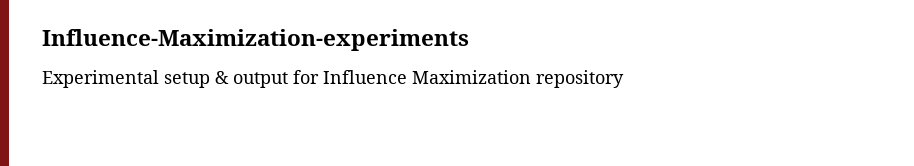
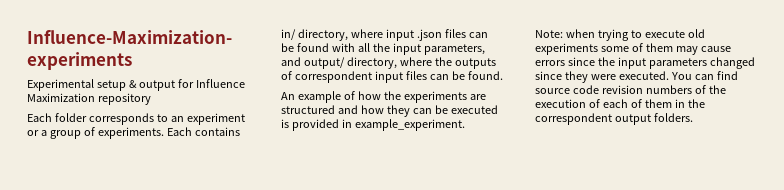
(624, 79) none -> [27,113,245,125] [27,127,240,139] [281,29,488,41] [281,43,485,55] [281,57,496,69] [281,71,503,83] [281,91,486,103] [281,105,498,117] [281,119,465,131] [535,29,705,41] [535,43,731,55] [535,57,755,69] [535,71,738,83] [535,85,726,94] [535,99,705,108] [535,113,693,125] // Each folder corresponds to an experiment or a group of experiments. Each contains in/ directory, where input .json files can be found with all the input parameters, and output/ directory, where the outputs of correspondent input files can be found. // An example of how the experiments are structured and how they can be executed is provided in example_experiment. // Note: when trying to execute old experiments some of them may cause errors since the input parameters changed since they were executed. You can find source code revision numbers of the execution of each of them in the correspondent output folders.

